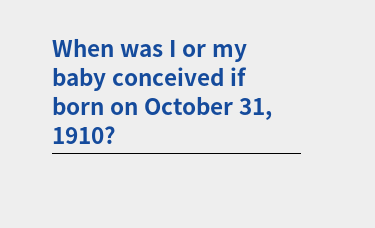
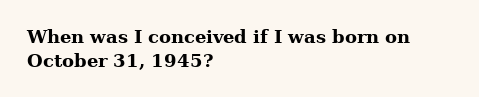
[182,44,248,62] [52,67,248,91] or my baby conceived if -> [148,29,326,43] conceived if I was
[52,126,116,144] 1910? -> [151,54,214,67] 1945?

